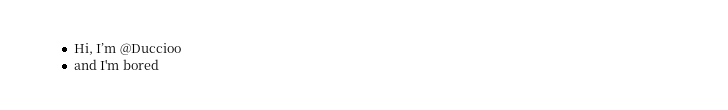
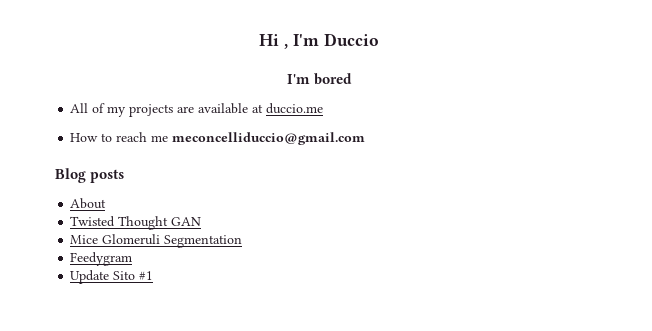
[73,43,181,55] [73,59,159,70] Hi, I’m @Duccioo // and I'm bored -> [259,33,379,49] [286,73,353,85] [70,103,324,117] [70,132,366,145] [55,168,125,183] [70,198,107,209] [70,216,202,230] [70,234,243,248] [70,252,133,266] [70,270,154,284] Hi , I'm Duccio // I'm bored // All of my projects are available at duccio.me // How to reach me meconcelliduccio@gmail.com // Blog posts // About // Twisted Thought GAN // Mice Glomeruli Segmentation // Feedygram // Update Sito #1

